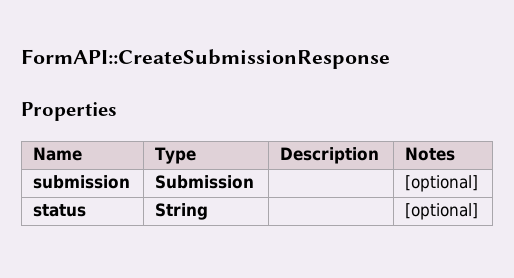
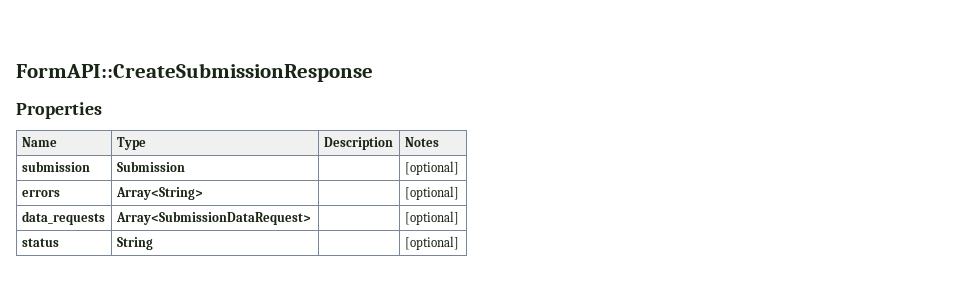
(478, 183) none -> [21,190,60,197] [115,187,203,200] [404,186,459,200] [21,211,105,225] [115,211,311,225] [404,211,459,225] // errors | Array<String> | | [optional] // data_requests | Array<SubmissionDataRequest> | | [optional]

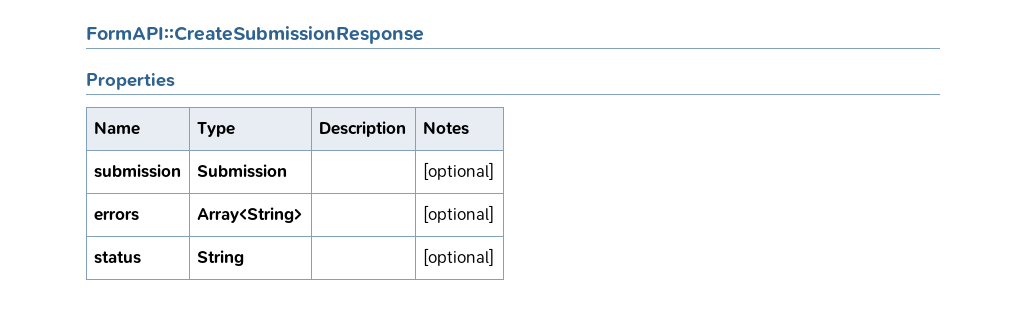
[21,211,105,225] [115,211,311,225] [404,211,459,225] // data_requests | Array<SubmissionDataRequest> | | [optional] -> (494, 214) none

